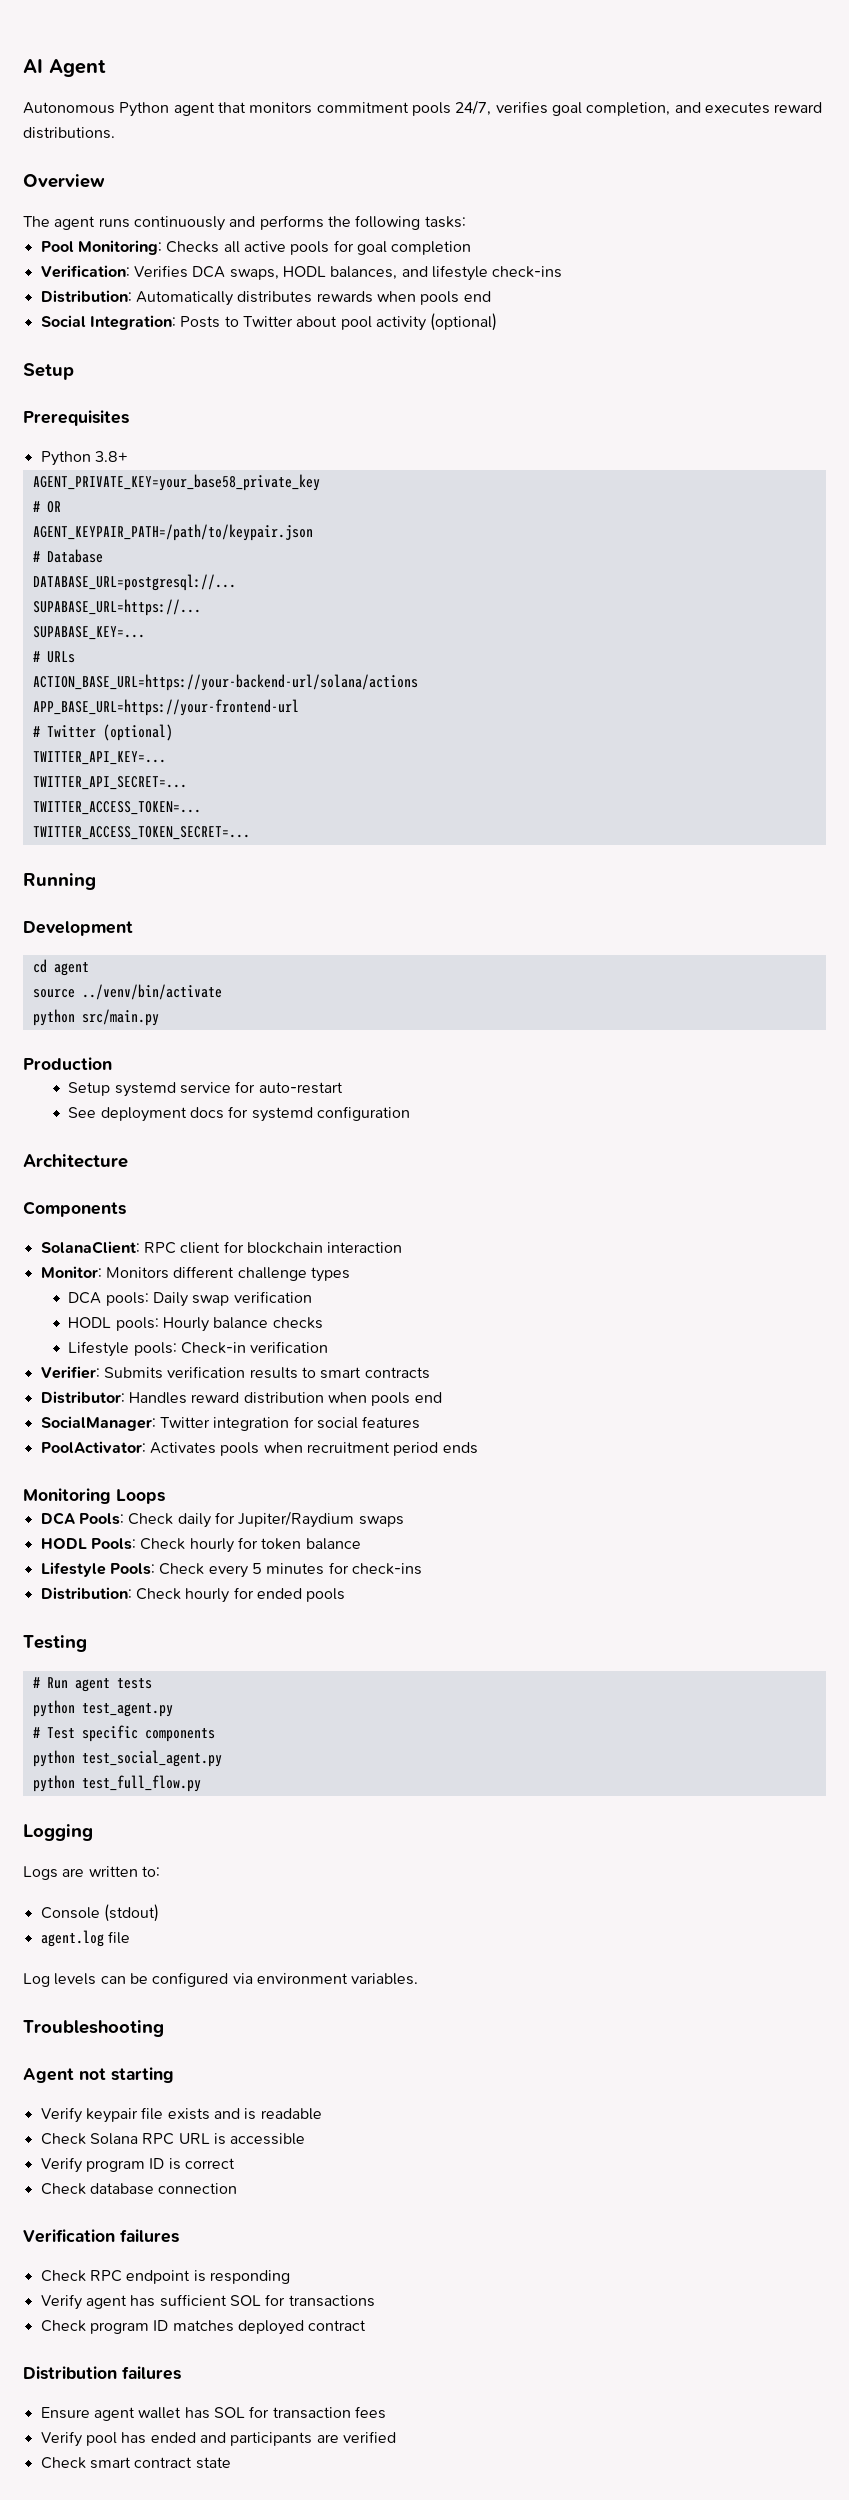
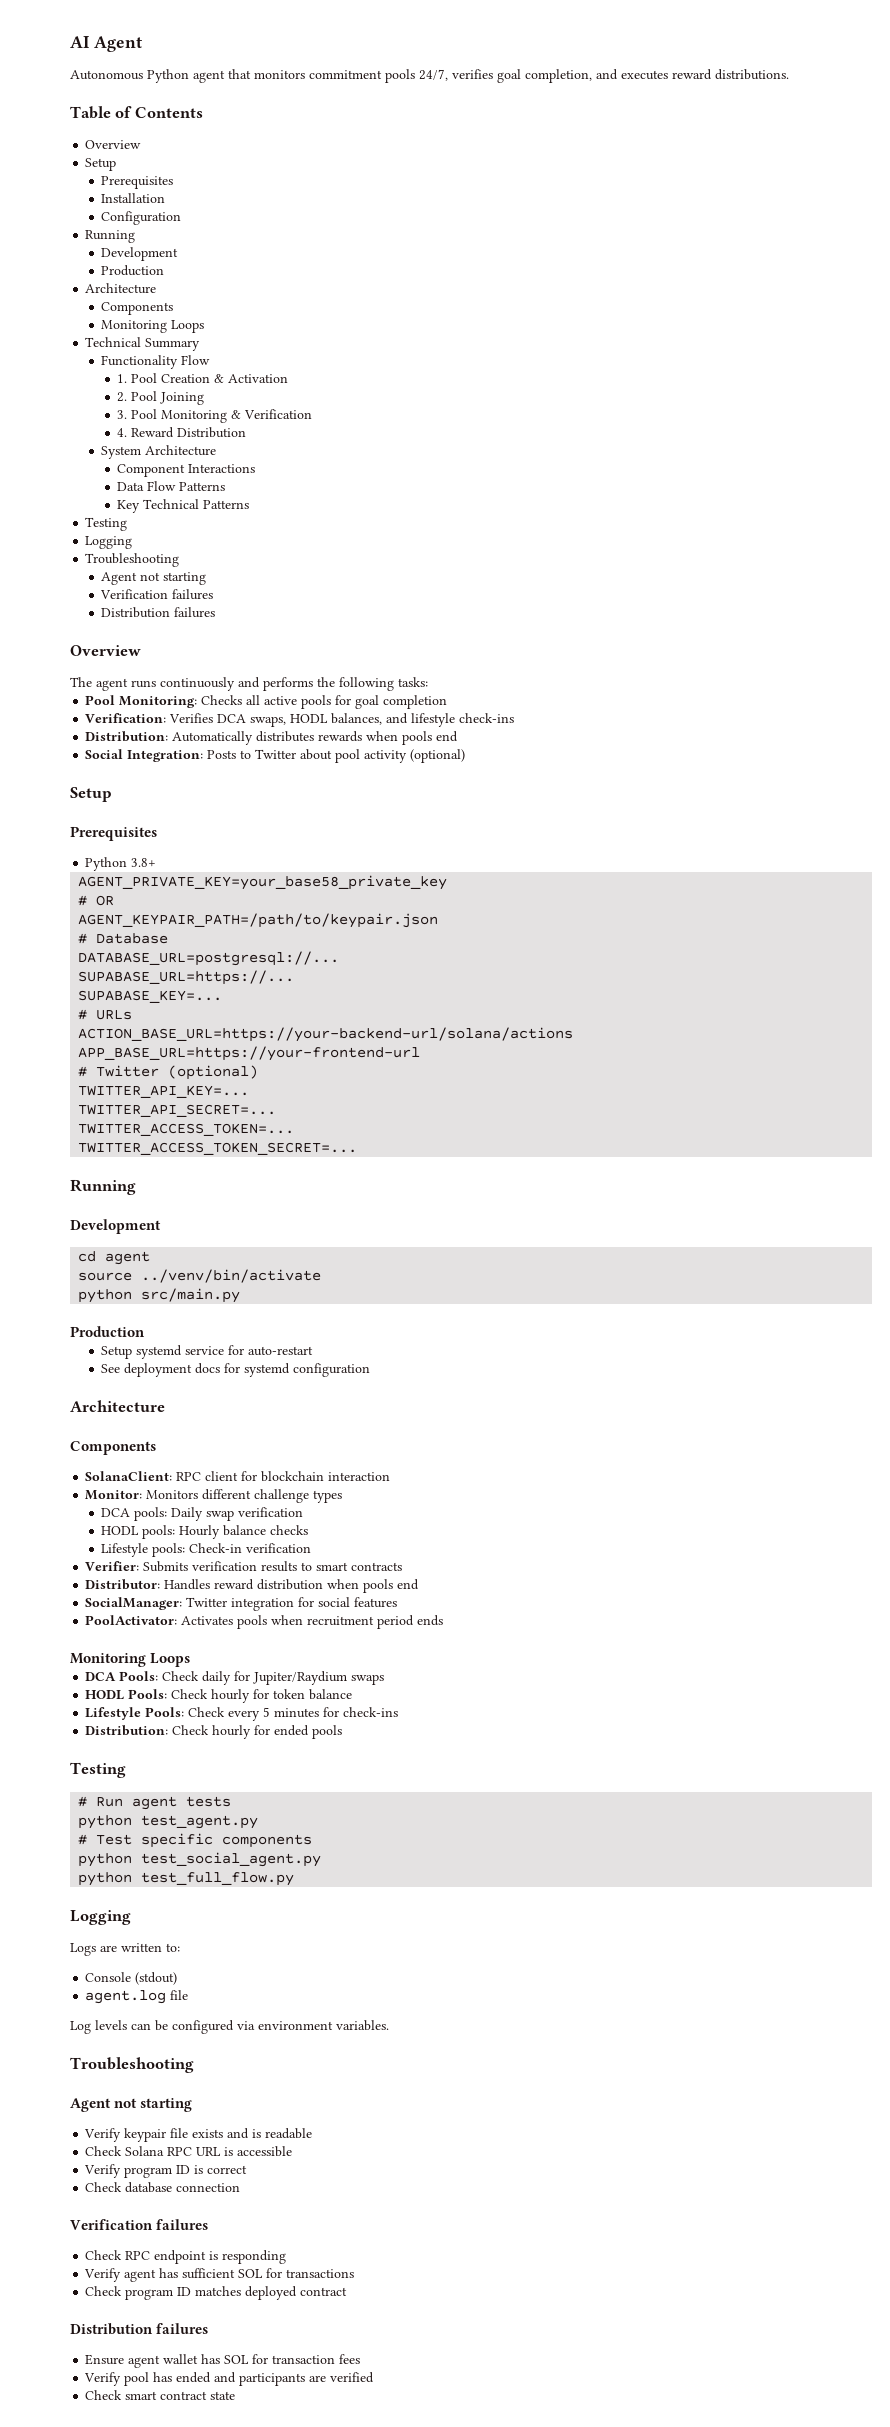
(115, 133) none -> [70,106,203,119] [85,140,142,149] [85,158,117,171] [101,176,174,189] [101,193,166,203] [101,211,182,225] [85,230,136,243] [101,247,179,261] [101,265,165,276] [85,283,157,294] [101,302,174,315] [101,320,205,333] [85,337,201,351] [101,355,211,369] [117,373,289,383] [117,391,205,405] [117,409,313,423] [117,427,247,438] [101,445,217,459] [117,464,256,477] [117,481,226,491] [117,499,250,513] [85,517,128,531] [85,536,133,549] [85,553,180,567] [101,572,207,585] [100,589,214,600] [101,607,216,618] // Table of Contents // Overview // Setup // Prerequisites // Installation // Configuration // Running // Development // Production // Architecture // Components // Monitoring Loops // Technical Summary // Functionality Flow // 1. Pool Creation & Activation // 2. Pool Joining // 3. Pool Monitoring & Verification // 4. Reward Distribution // System Architecture // Component Interactions // Data Flow Patterns // Key Technical Patterns // Testing // Logging // Troubleshooting // Agent not starting // Verification failures // Distribution failures

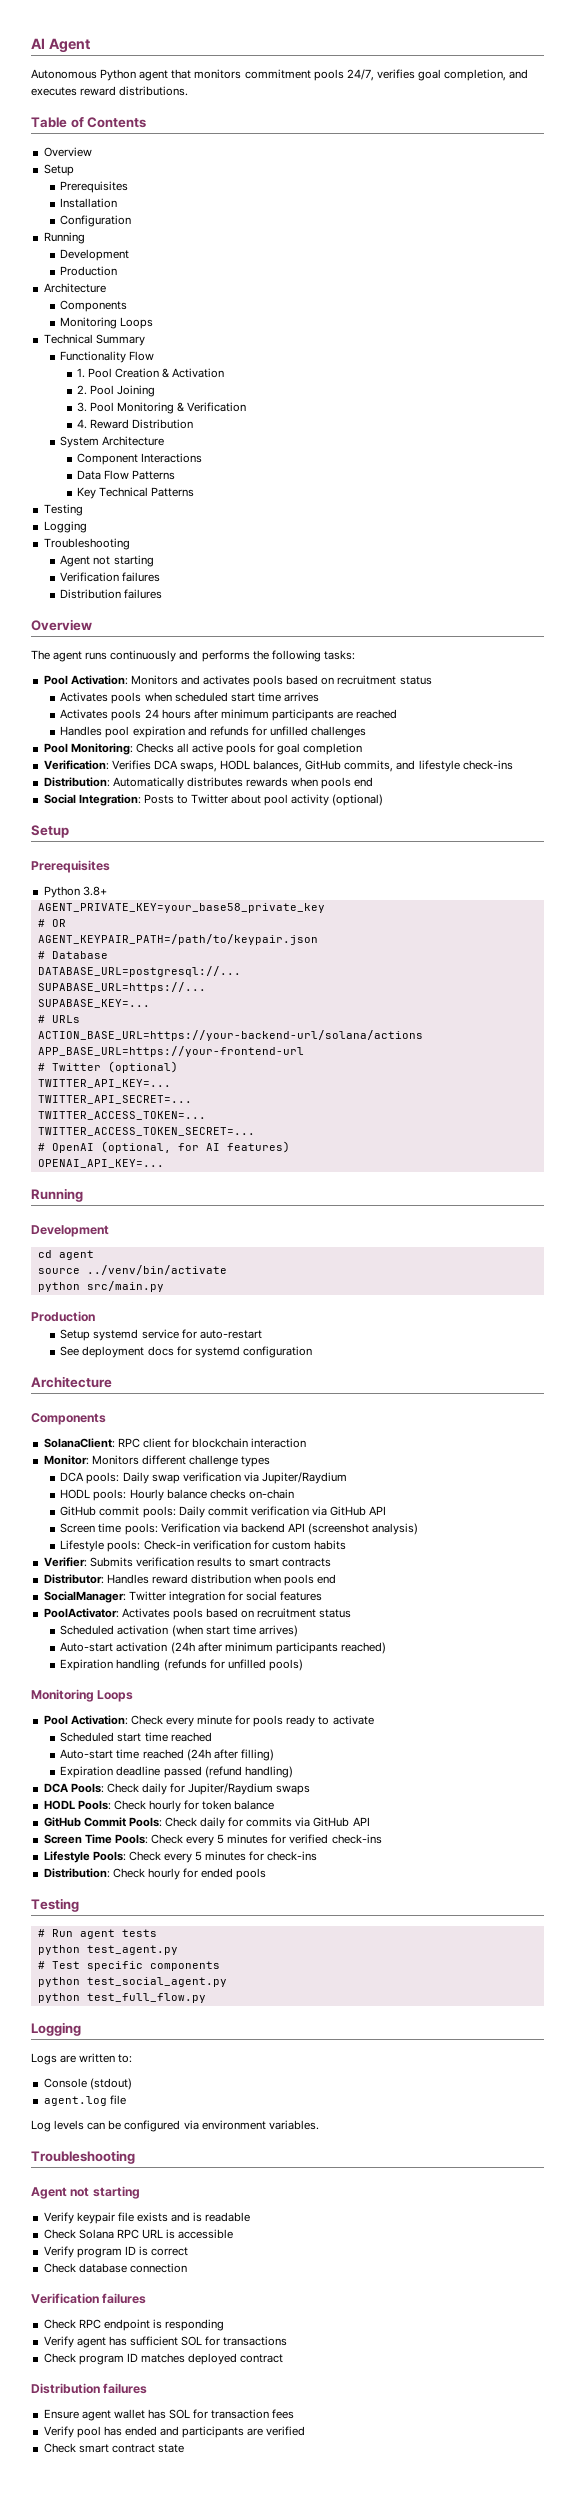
(428, 682) none -> [43,675,432,687] [60,692,319,704] [60,709,398,721] [60,726,367,738] // Pool Activation: Monitors and activates pools based on recruitment status // Activates pools when scheduled start time arrives // Activates pools 24 hours after minimum participants are reached // Handles pool expiration and refunds for unfilled challenges
(383, 719) none -> [305,760,394,772] GitHub commits,
(358, 1148) none -> [37,1141,290,1153] [37,1159,164,1168] // # OpenAI (optional, for AI features) // OPENAI_API_KEY=...
(304, 1512) none -> [243,1472,347,1484] via Jupiter/Raydium
(309, 1530) none -> [248,1489,294,1499] [60,1506,387,1518] [60,1523,419,1535] on-chain // GitHub commit pools: Daily commit verification via GitHub API // Screen time pools: Verification via backend API (screenshot analysis)
(312, 1548) none -> [253,1540,346,1550] for custom habits
[271,1615,444,1629] [70,1653,191,1667] when recruitment period ends // Monitoring Loops -> [205,1608,352,1618] [60,1625,298,1637] [60,1642,386,1654] [60,1659,303,1671] [31,1689,134,1702] [43,1715,374,1727] [60,1732,212,1742] [60,1749,274,1761] [60,1766,293,1778] based on recruitment status // Scheduled activation (when start time arrives) // Auto-start activation (24h after minimum participants reached) // Expiration handling (refunds for unfilled pools) // Monitoring Loops // Pool Activation: Check every minute for pools ready to activate // Scheduled start time reached // Auto-start time reached (24h after filling) // Expiration deadline passed (refund handling)
(353, 1694) none -> [43,1817,370,1829] [43,1834,382,1846] // GitHub Commit Pools: Check daily for commits via GitHub API // Screen Time Pools: Check every 5 minutes for verified check-ins

